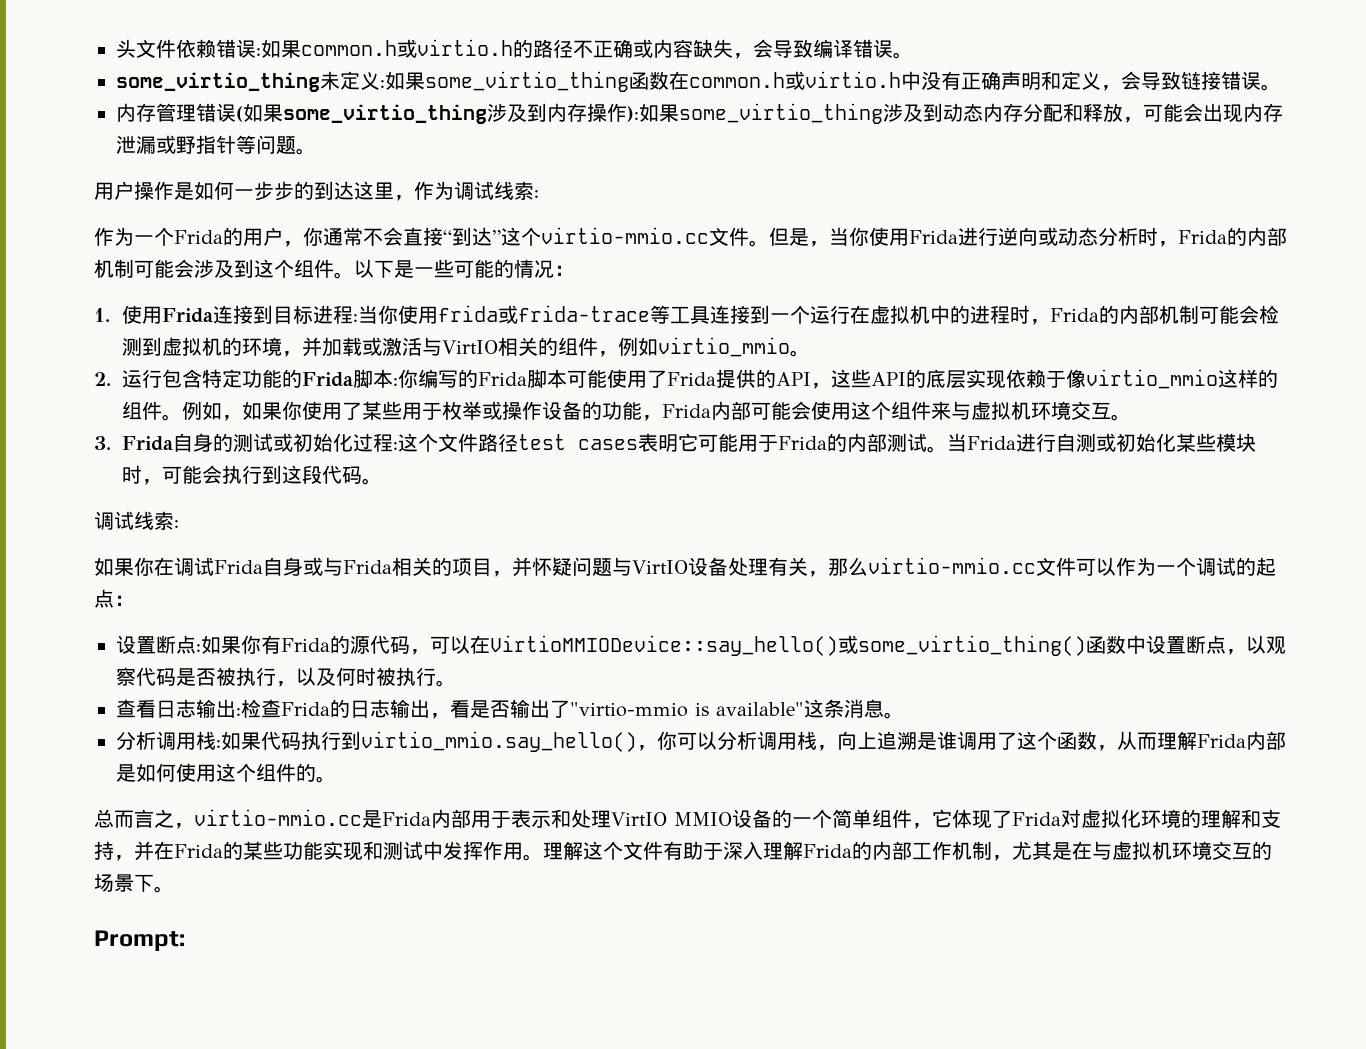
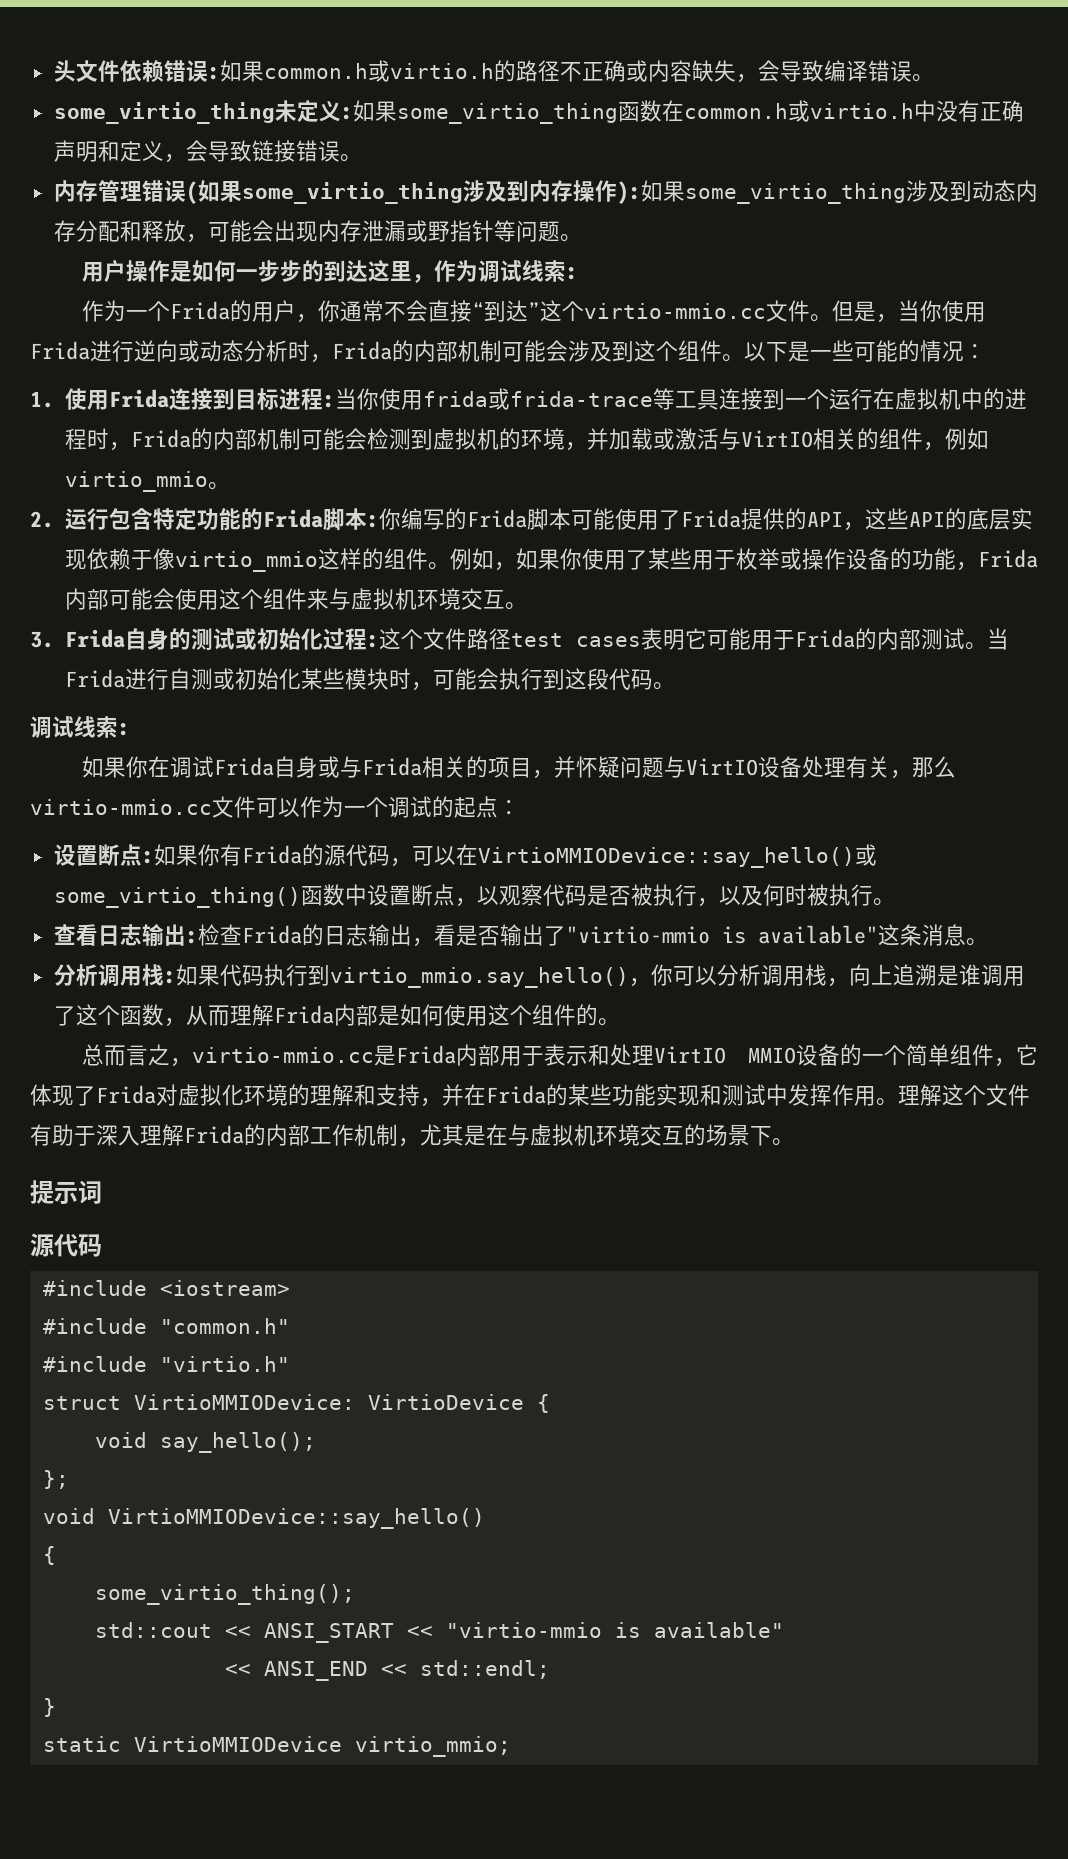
[94,930,185,951] Prompt: -> [30,1180,102,1204] [30,1233,102,1257] [42,1280,290,1296] [42,1318,290,1334] [42,1356,290,1372] [42,1394,550,1413] [94,1432,316,1453] [42,1470,69,1489] [42,1508,485,1529] [42,1546,56,1565] [94,1584,355,1605] [94,1622,784,1643] [224,1660,550,1681] [42,1698,56,1717] [42,1736,511,1757] 提示词 // 源代码 // #include <iostream> // #include "common.h" // #include "virtio.h" // struct VirtioMMIODevice: VirtioDevice { // void say_hello(); // }; // void VirtioMMIODevice::say_hello() // { // some_virtio_thing(); // std::cout << ANSI_START << "virtio-mmio is available" // << ANSI_END << std::endl; // } // static VirtioMMIODevice virtio_mmio;

